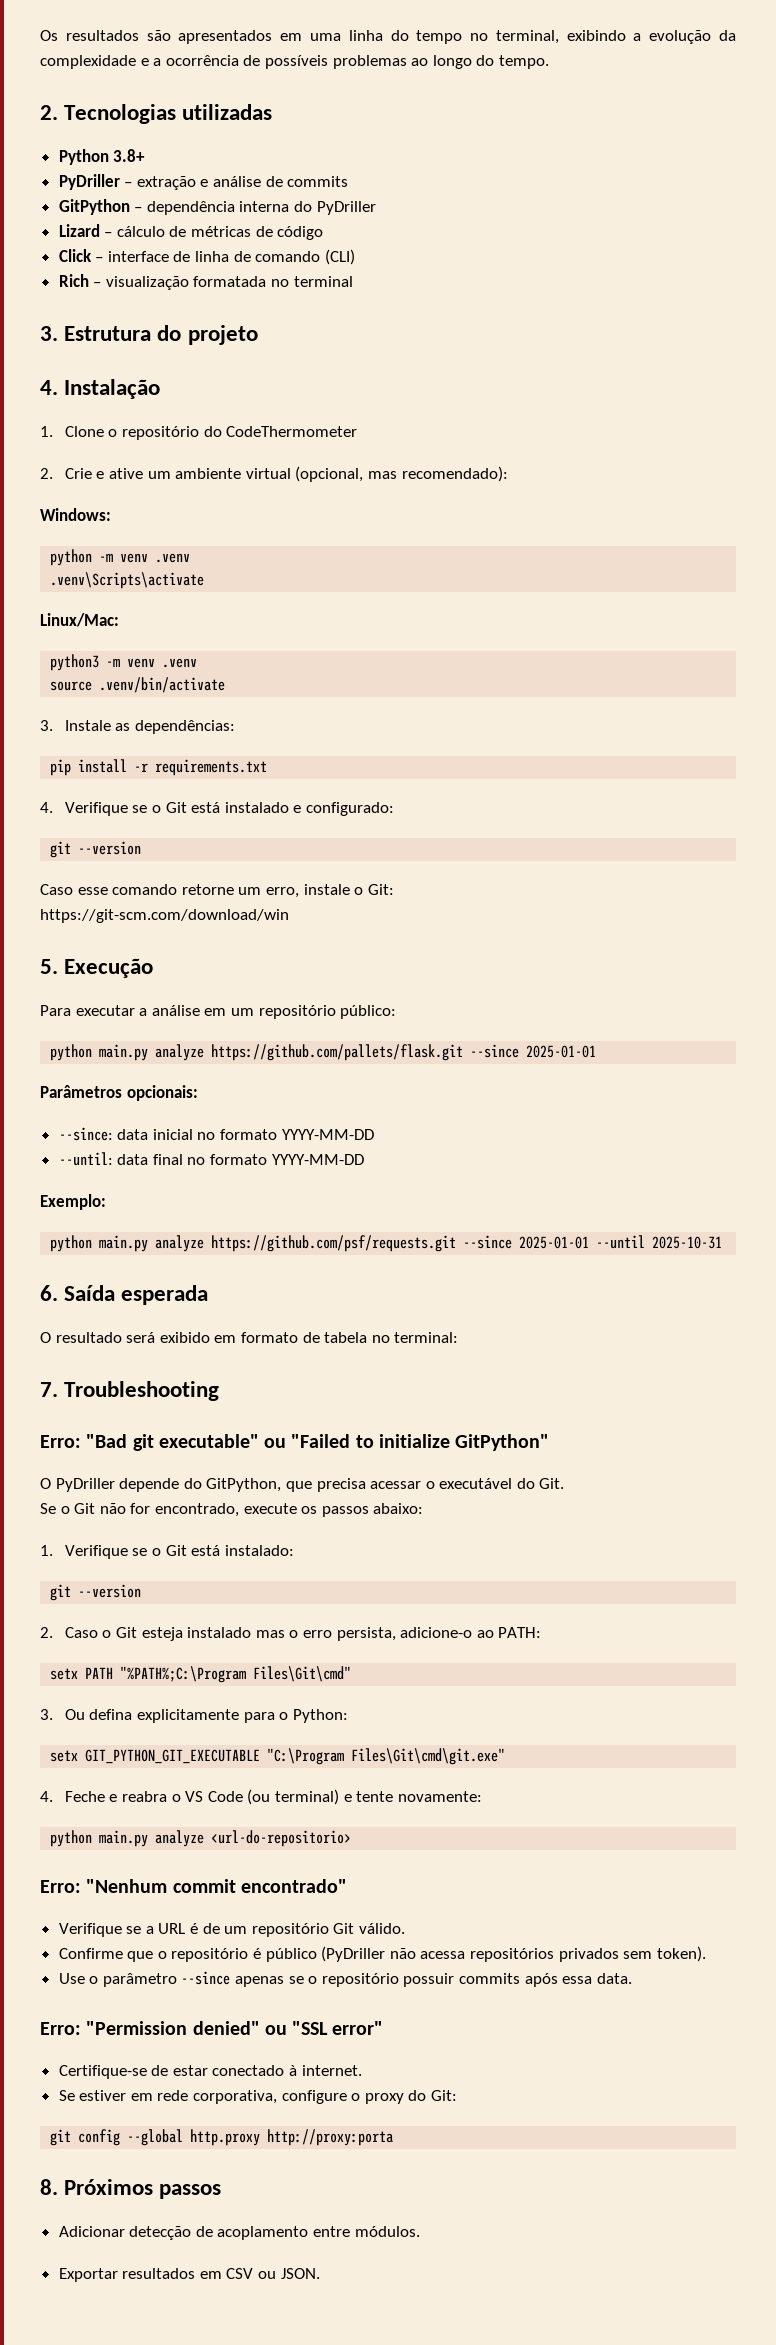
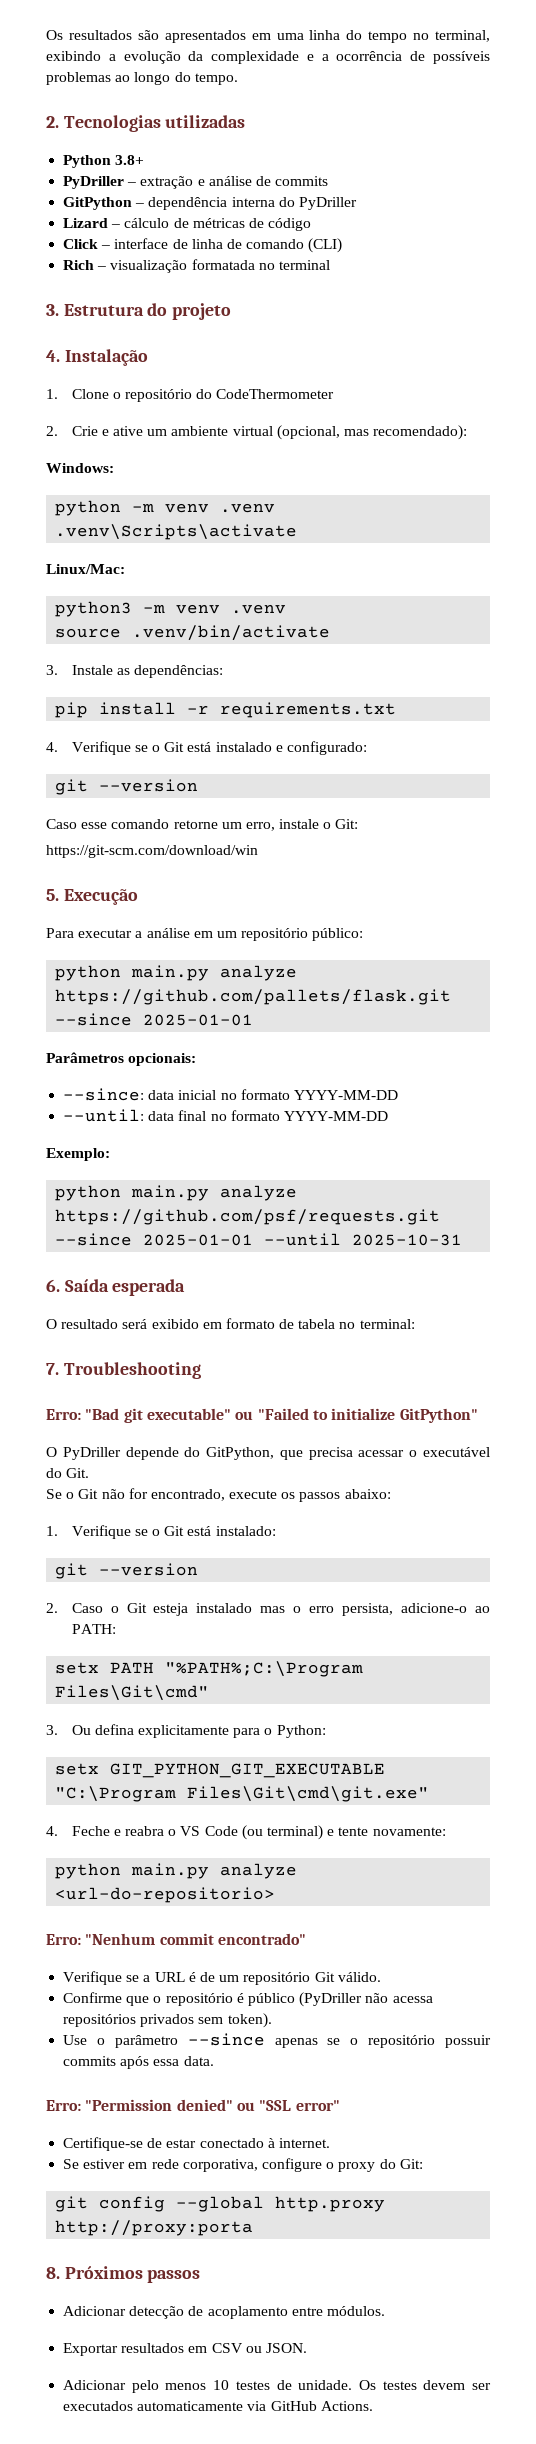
(320, 2273) none -> [63,2380,491,2393] [63,2401,373,2411] // Adicionar pelo menos 10 testes de unidade. Os testes devem ser executados automaticamente via GitHub Actions.

